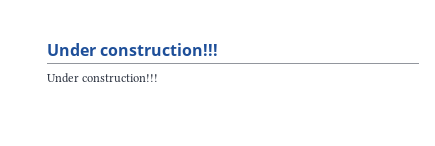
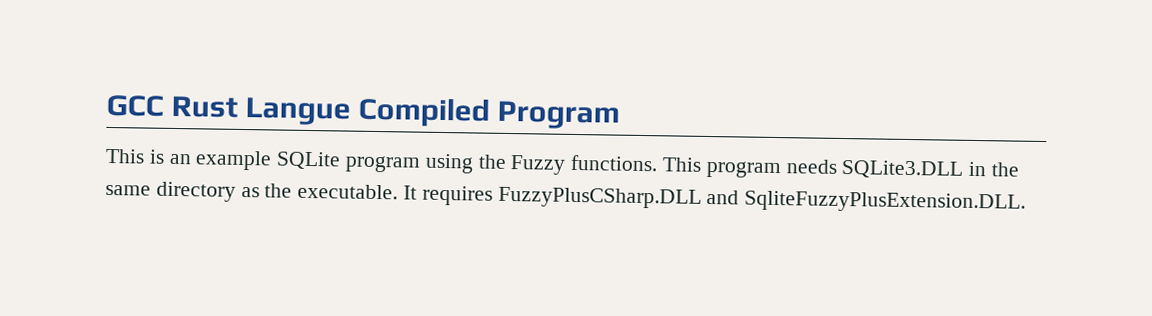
[47,43,219,56] [47,73,159,83] Under construction!!! // Under construction!!! -> [106,94,621,130] [105,148,1020,179] [105,181,1027,214] GCC Rust Langue Compiled Program // This is an example SQLite program using the Fuzzy functions. This program needs SQLite3.DLL in the same directory as the executable. It requires FuzzyPlusCSharp.DLL and SqliteFuzzyPlusExtension.DLL.

